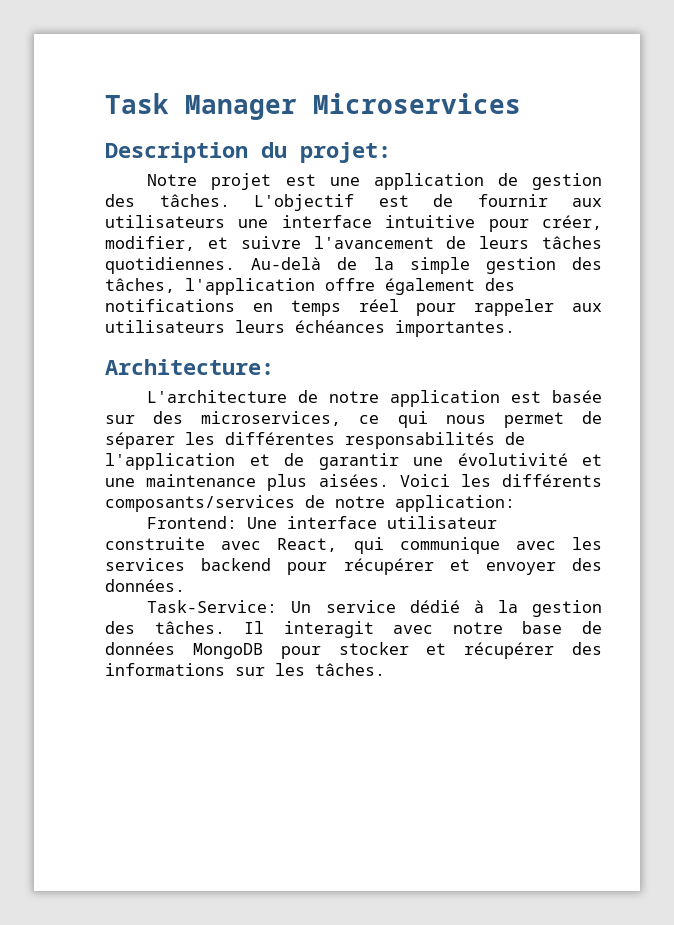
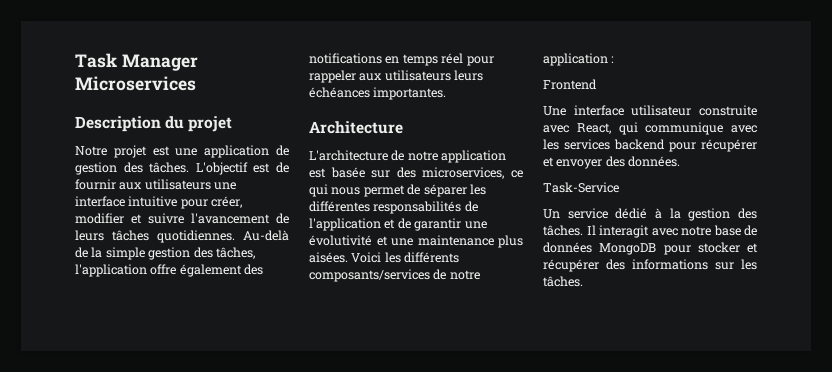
[300,142,391,163] projet: -> [188,116,233,132] projet
[105,236,195,251] modifier, -> [75,213,124,224] modifier
[105,359,274,375] Architecture: -> [309,121,403,134] Architecture
[395,495,515,512] [147,516,238,529] application: // Frontend: -> [543,53,615,66] [543,79,597,90] application : // Frontend //
[147,600,278,613] Task-Service: -> [543,182,619,193] Task-Service //

